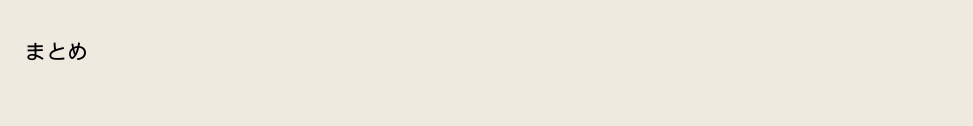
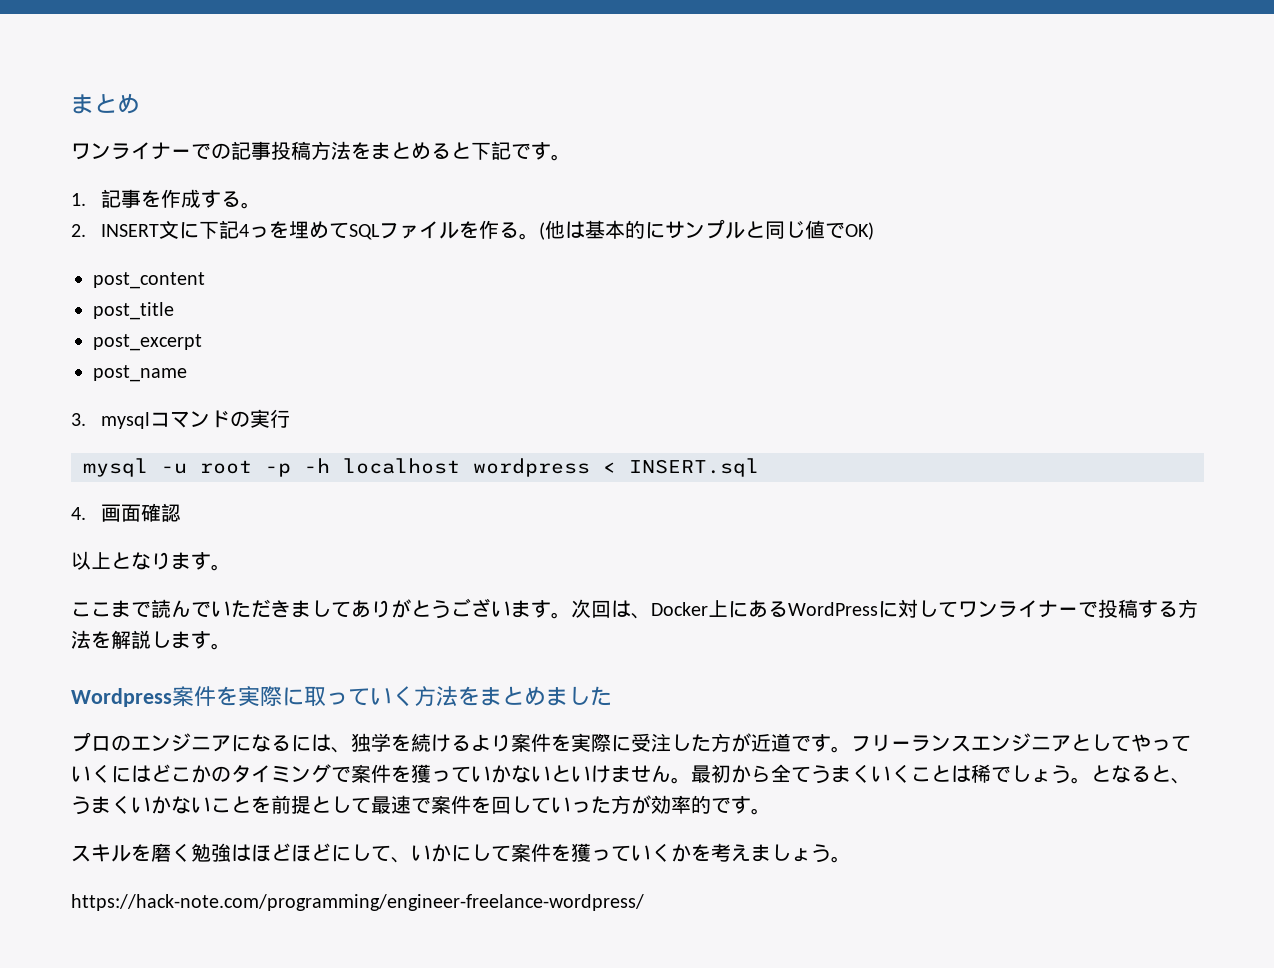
[25,42,88,61] まとめ -> [71,93,140,114] [71,141,571,161] [71,189,262,209] [71,219,875,240] [93,272,205,289] [93,302,174,320] [93,334,202,351] [93,365,187,382] [71,409,291,429] [83,458,759,477] [71,503,182,522] [71,551,231,571] [71,598,1198,619] [71,630,231,650] [71,686,612,707] [71,732,1191,753] [71,764,1191,784] [71,795,771,815] [71,843,851,863] [71,894,644,911] まとめ // ワンライナーでの記事投稿方法をまとめると下記です。 // 1.記事を作成する。 // 2. INSERT文に下記4っを埋めてSQLファイルを作る。(他は基本的にサンプルと同じ値でOK) // post_content // post_title // post_excerpt // post_name // 3. mysqlコマンドの実行 // mysql -u root -p -h localhost wordpress < INSERT.sql // 4.画面確認 // 以上となります。 // ここまで読んでいただきましてありがとうございます。次回は、Docker上にあるWordPressに対してワンライナーで投稿する方法を解説します。 // Wordpress案件を実際に取っていく方法をまとめました // プロのエンジニアになるには、独学を続けるより案件を実際に受注した方が近道です。フリーランスエンジニアとしてやっていくにはどこかのタイミングで案件を獲っていかないといけません。最初から全てうまくいくことは稀でしょう。となると、うまくいかないことを前提として最速で案件を回していった方が効率的です。 // スキルを磨く勉強はほどほどにして、いかにして案件を獲っていくかを考えましょう。 // https://hack-note.com/programming/engineer-freelance-wordpress/

